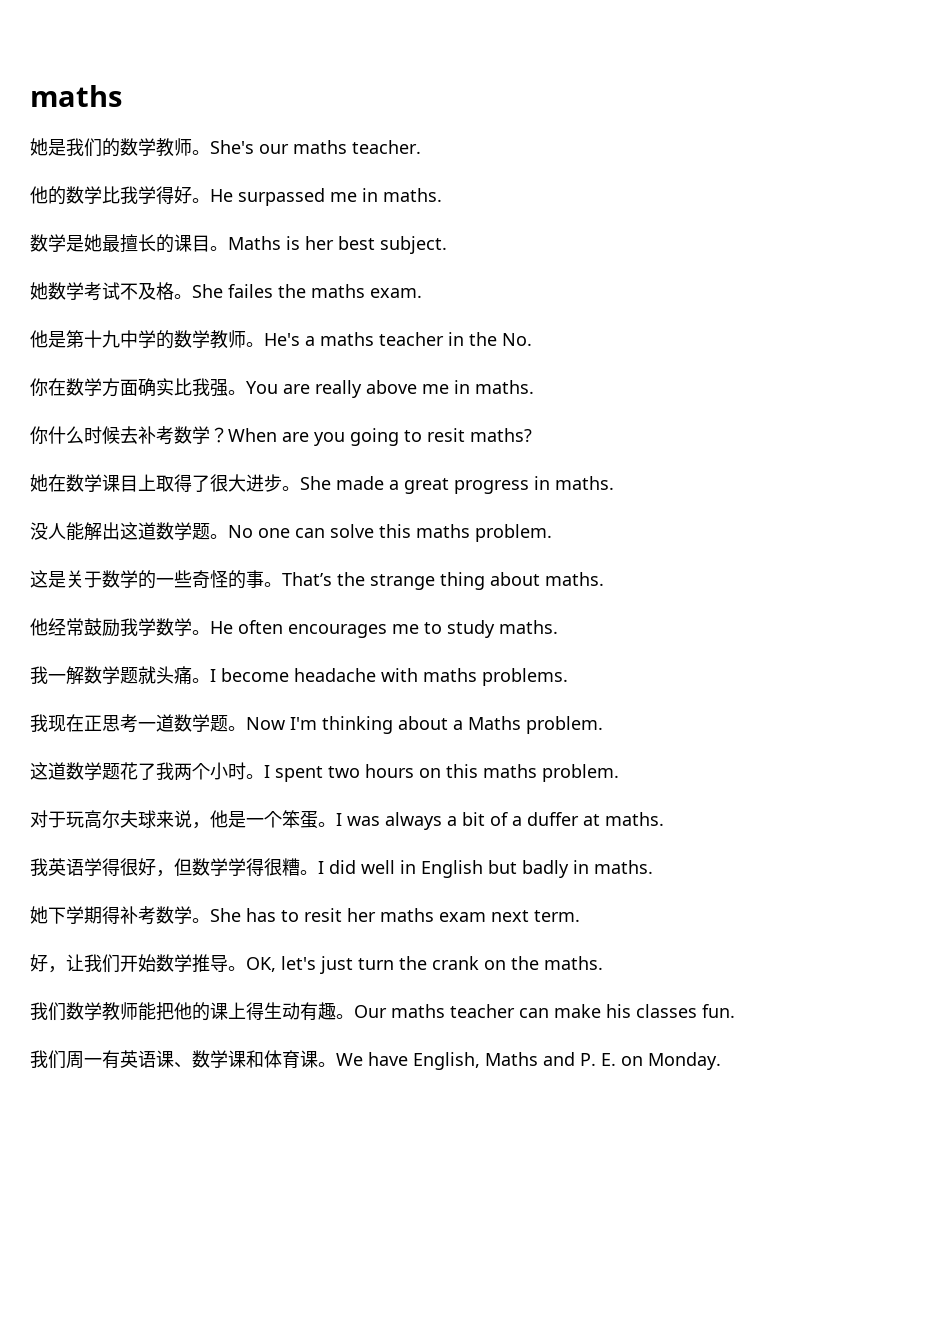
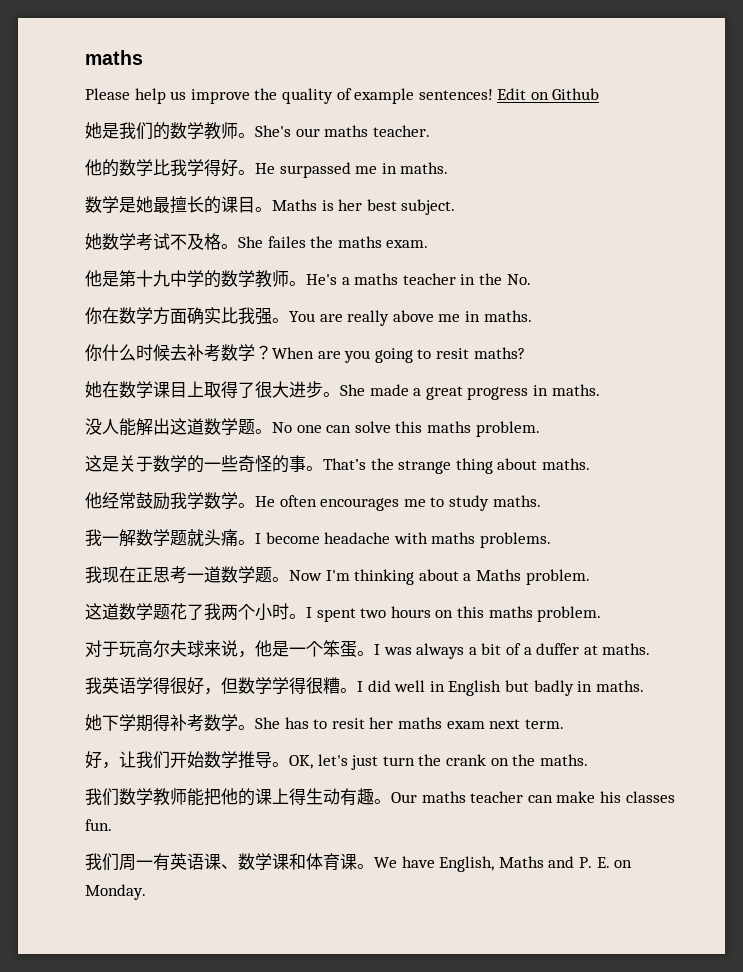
[30,85,122,107] maths -> [85,50,143,65] [85,88,600,104] maths // Please help us improve the quality of example sentences! Edit on Github

